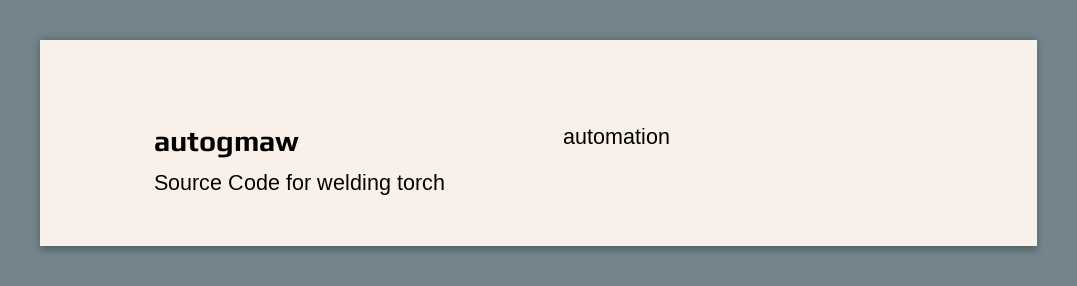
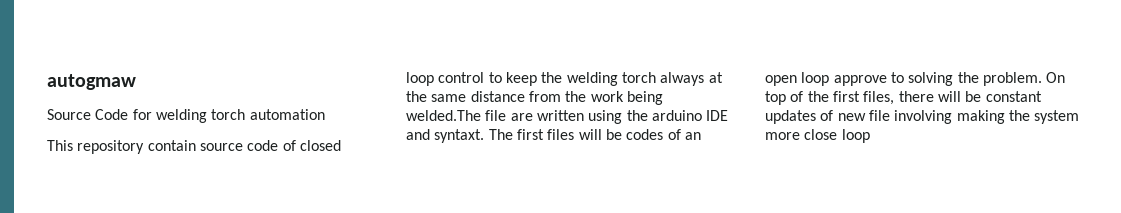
(670, 136) none -> [47,140,341,154] [406,72,723,86] [406,91,663,105] [406,110,729,124] [406,129,701,143] [765,72,1066,86] [765,91,1042,105] [765,110,1080,124] [765,129,870,143] // This repository contain source code of closed loop control to keep the welding torch always at the same distance from the work being welded.The file are written using the arduino IDE and syntaxt. The first files will be codes of an open loop approve to solving the problem. On top of the first files, there will be constant updates of new file involving making the system more close loop

